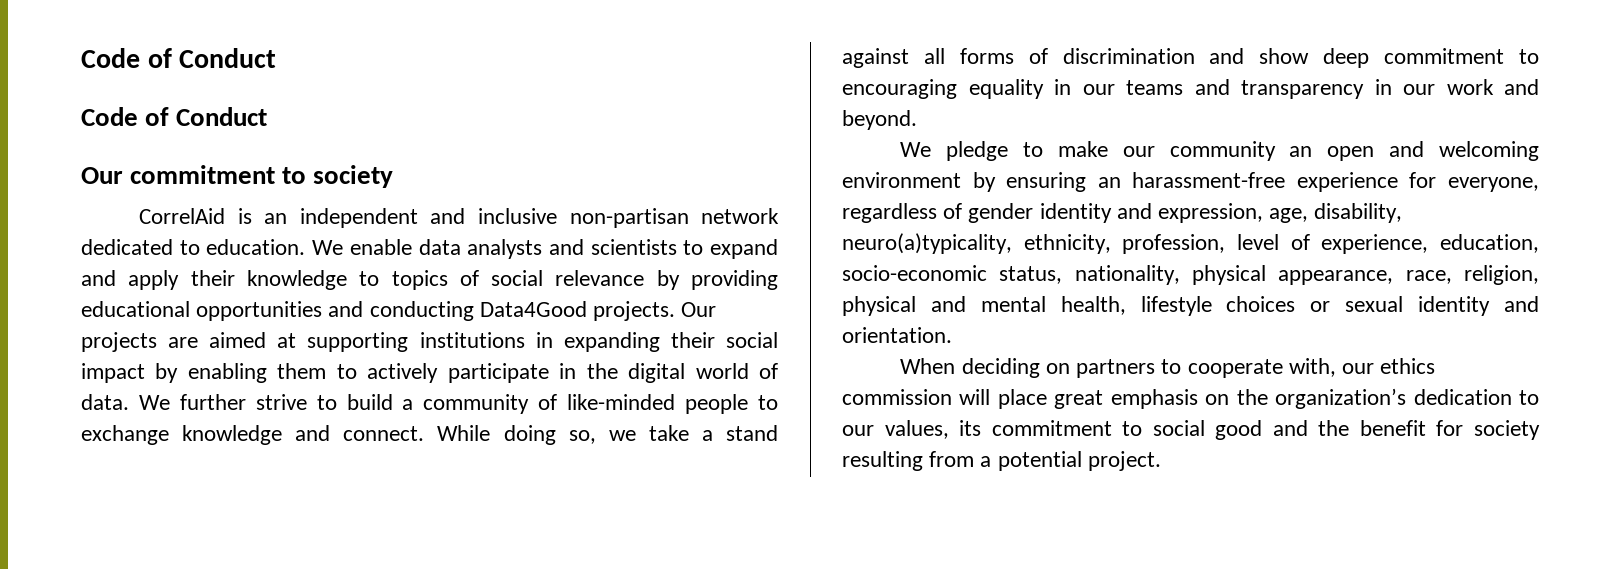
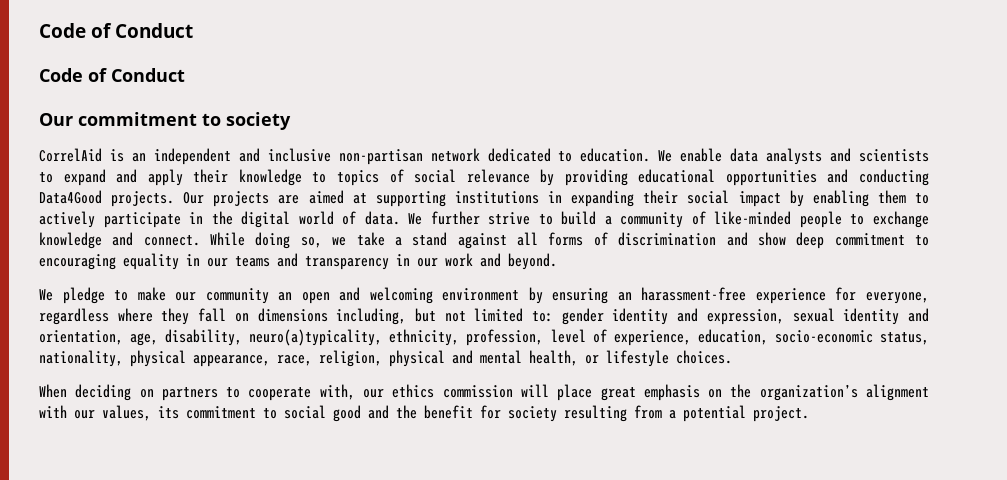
[943,203,1264,223] of gender identity and expression, -> [117,308,930,325] [39,330,123,345] where they fall on dimensions including, but not limited to: gender identity and expression, sexual identity and orientation,
[1140,296,1539,316] [842,327,952,343] lifestyle choices or sexual identity and orientation. -> [585,350,732,367] or lifestyle choices.
[1413,389,1539,405] dedication to -> [865,384,929,401] [39,405,67,418] alignment with

